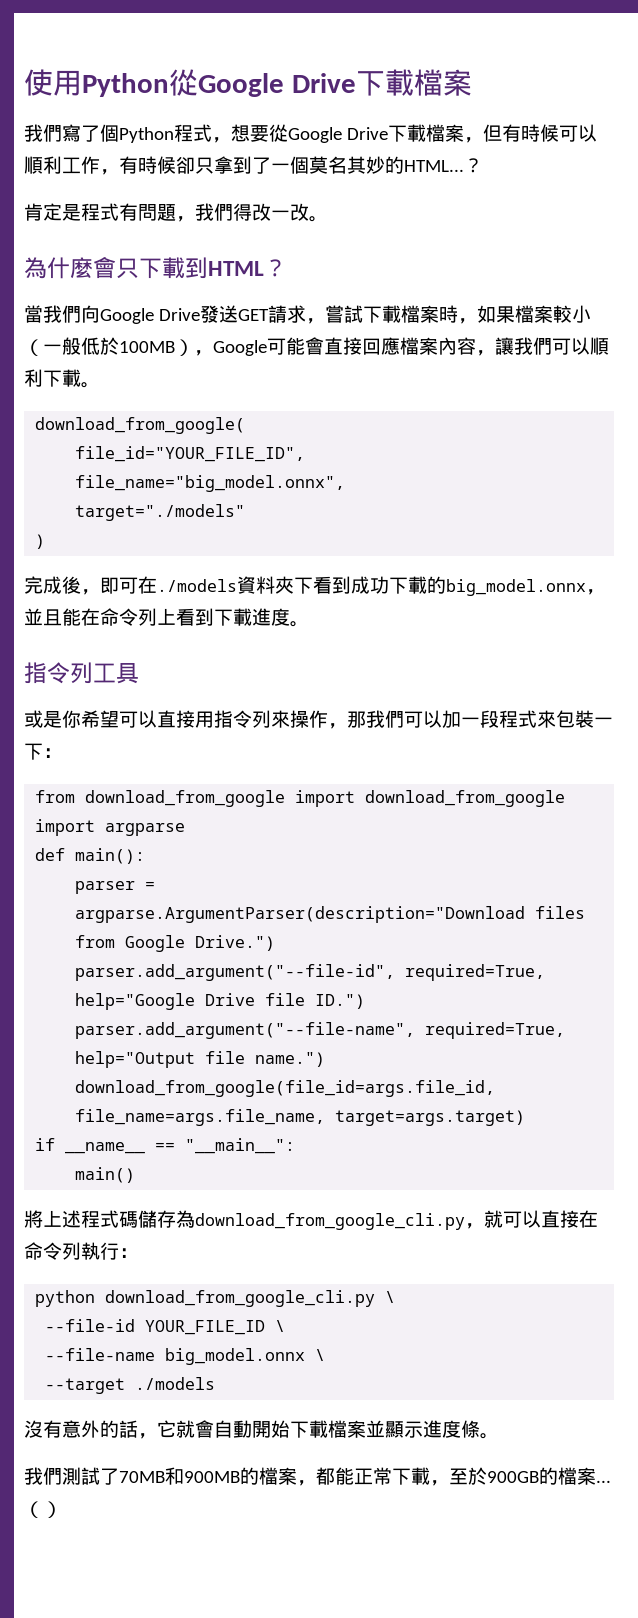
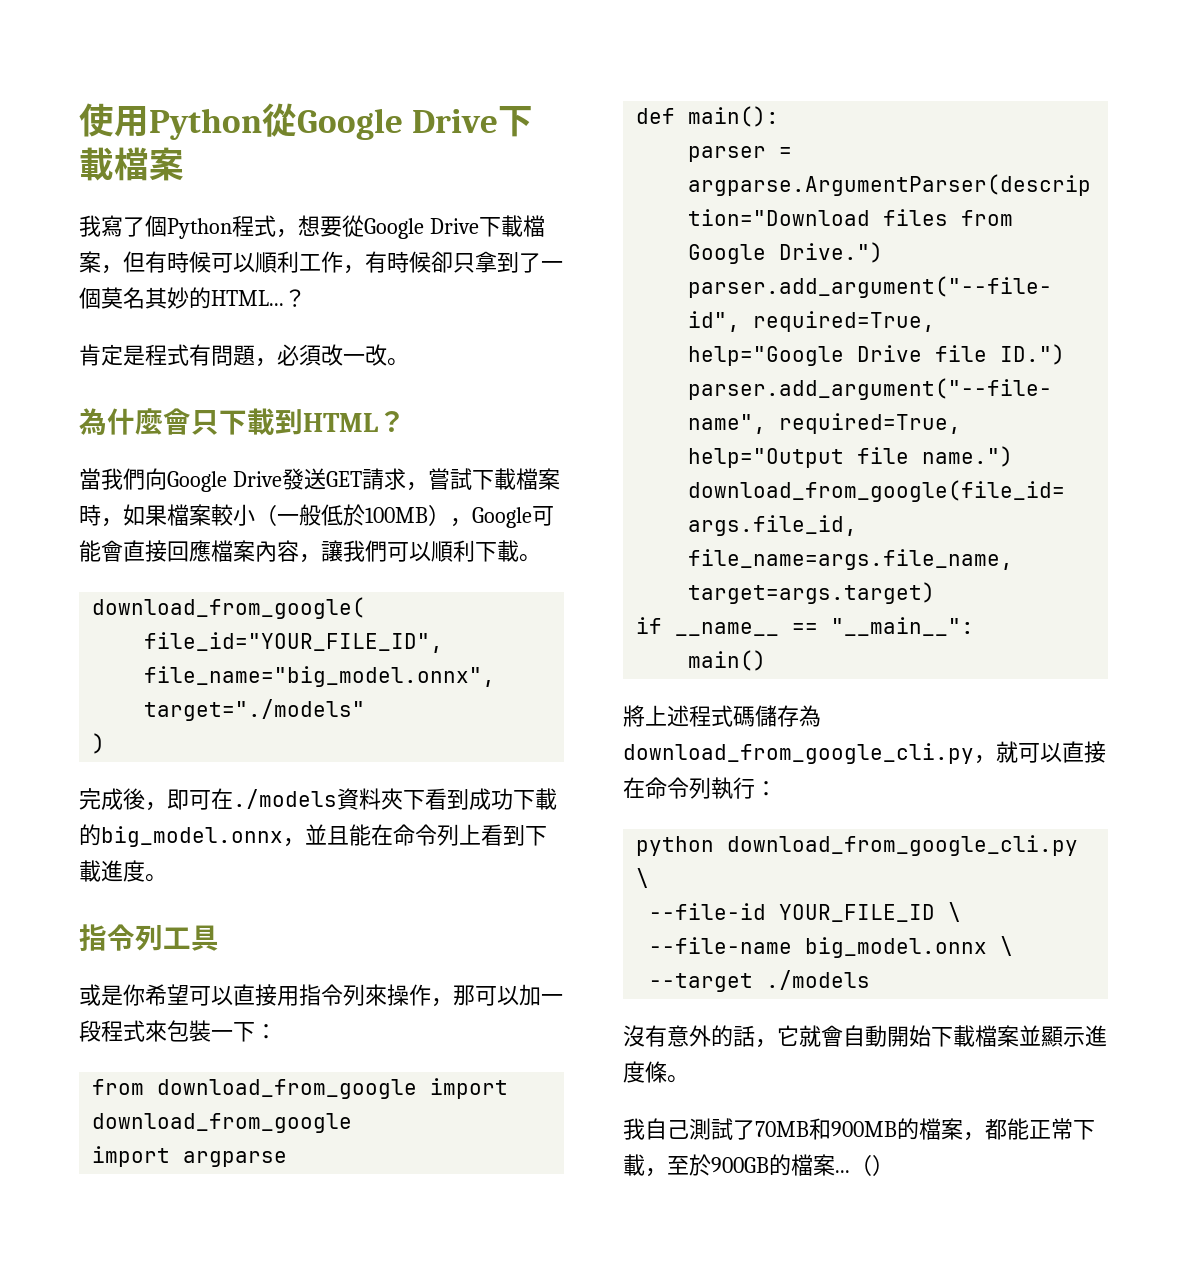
[43,124,62,142] 們 -> (101, 226) none
[195,203,252,221] 我們得 -> [277,344,321,366] 必須
[366,710,404,728] 我們 -> (475, 995) none
[43,1467,62,1485] 們 -> [645,1118,689,1140] 自己

